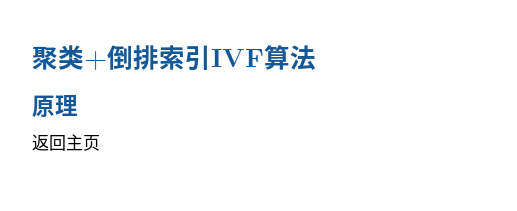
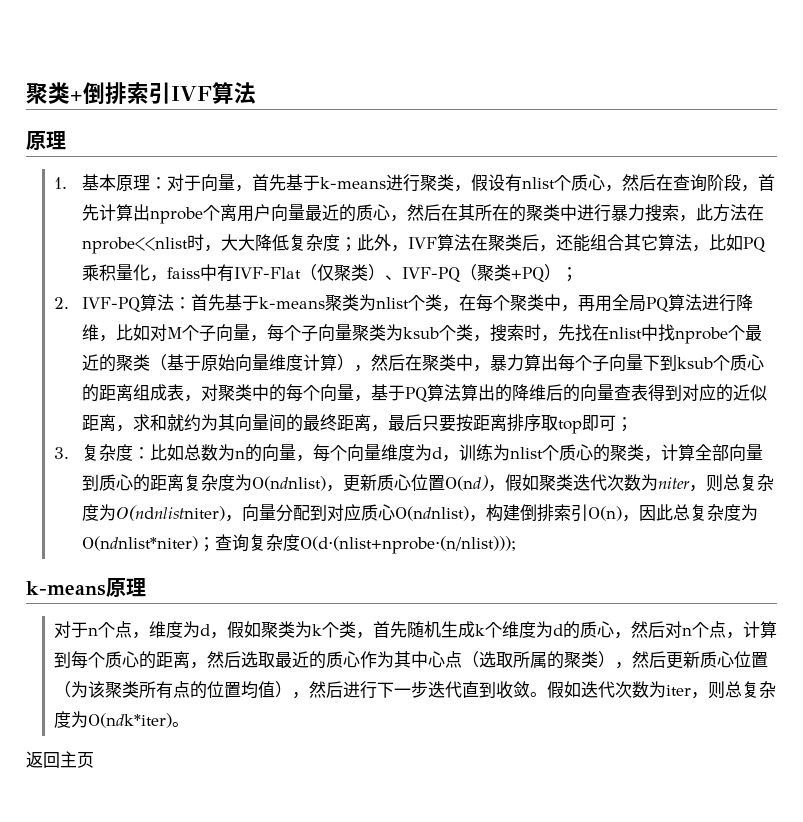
(78, 105) none -> [53,174,775,192] [81,204,764,224] [81,234,766,254] [81,264,578,282] [53,294,753,312] [81,324,762,344] [81,354,764,372] [81,384,767,402] [81,414,633,434] [53,444,763,462] [81,474,774,492] [81,504,758,522] [81,534,516,554] [26,578,146,597] [53,621,777,639] [53,651,768,669] [53,681,776,699] [53,711,189,728] // 1.基本原理：对于向量，首先基于k-means进行聚类，假设有nlist个质心，然后在查询阶段，首先计算出nprobe个离用户向量最近的质心，然后在其所在的聚类中进行暴力搜索，此方法在nprobe<<nlist时，大大降低复杂度；此外，IVF算法在聚类后，还能组合其它算法，比如PQ乘积量化，faiss中有IVF-Flat（仅聚类）、IVF-PQ（聚类+PQ）； // 2. IVF-PQ算法：首先基于k-means聚类为nlist个类，在每个聚类中，再用全局PQ算法进行降维，比如对M个子向量，每个子向量聚类为ksub个类，搜索时，先找在nlist中找nprobe个最近的聚类（基于原始向量维度计算），然后在聚类中，暴力算出每个子向量下到ksub个质心的距离组成表，对聚类中的每个向量，基于PQ算法算出的降维后的向量查表得到对应的近似距离，求和就约为其向量间的最终距离，最后只要按距离排序取top即可； // 3.复杂度：比如总数为n的向量，每个向量维度为d，训练为nlist个质心的聚类，计算全部向量到质心的距离复杂度为O(ndnlist)，更新质心位置O(nd)，假如聚类迭代次数为niter，则总复杂度为O(ndnlistniter)，向量分配到对应质心O(ndnlist)，构建倒排索引O(n)，因此总复杂度为O(ndnlist*niter)；查询复杂度O(d⋅(nlist+nprobe⋅(n/nlist))); // k-means原理 // 对于n个点，维度为d，假如聚类为k个类，首先随机生成k个维度为d的质心，然后对n个点，计算到每个质心的距离，然后选取最近的质心作为其中心点（选取所属的聚类），然后更新质心位置（为该聚类所有点的位置均值），然后进行下一步迭代直到收敛。假如迭代次数为iter，则总复杂度为O(ndk*iter)。

